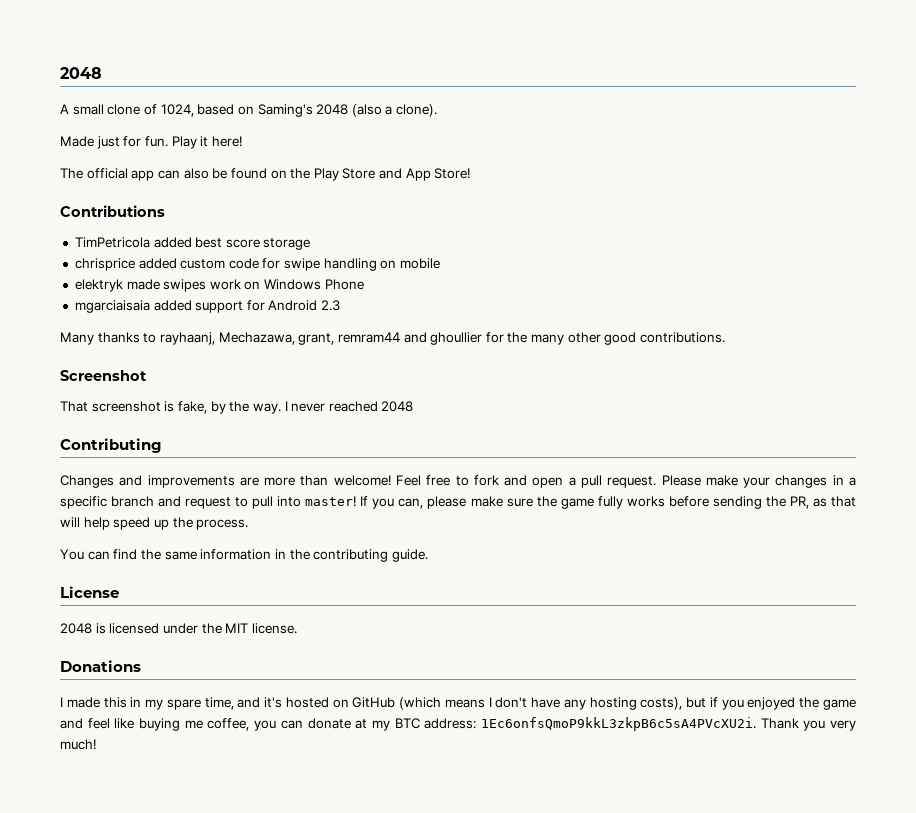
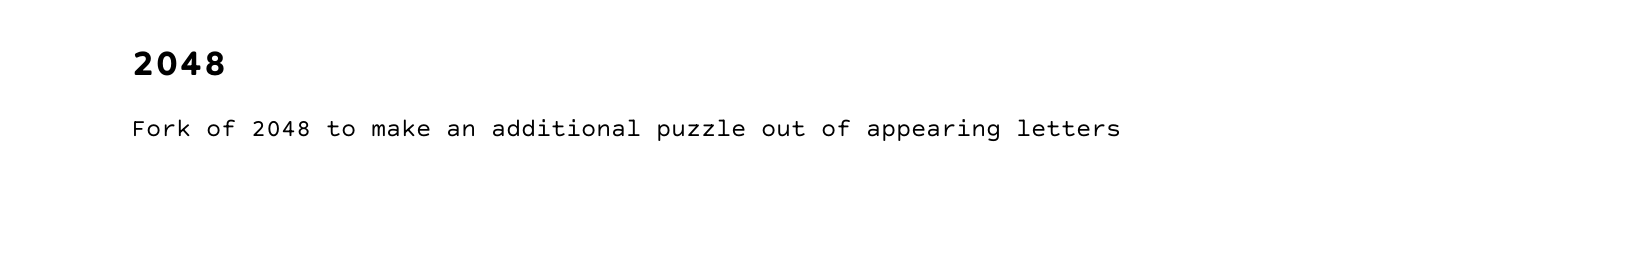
[60,67,102,79] [60,104,438,117] [60,136,242,149] [60,168,471,181] [60,205,165,217] [74,237,311,250] [74,258,441,271] [74,279,364,292] [74,300,341,313] [60,332,726,345] [60,370,147,381] [60,401,414,414] [60,438,162,453] [60,475,857,488] [60,496,857,509] [60,517,249,530] [60,549,428,562] [60,586,119,598] [60,623,297,634] [60,660,141,672] [60,697,856,710] [60,717,856,731] [60,739,96,750] 2048 // A small clone of 1024, based on Saming's 2048 (also a clone). // Made just for fun. Play it here! // The official app can also be found on the Play Store and App Store! // Contributions // TimPetricola added best score storage // chrisprice added custom code for swipe handling on mobile // elektryk made swipes work on Windows Phone // mgarciaisaia added support for Android 2.3 // Many thanks to rayhaanj, Mechazawa, grant, remram44 and ghoullier for the many other good contributions. // Screenshot // That screenshot is fake, by the way. I never reached 2048 // Contributing // Changes and improvements are more than welcome! Feel free to fork and open a pull request. Please make your changes in a specific branch and request to pull into master! If you can, please make sure the game fully works before sending the PR, as that will help speed up the process. // You can find the same information in the contributing guide. // License // 2048 is licensed under the MIT license. // Donations // I made this in my spare time, and it's hosted on GitHub (which means I don't have any hosting costs), but if you enjoyed the game and feel like buying me coffee, you can donate at my BTC address: 1Ec6onfsQmoP9kkL3zkpB6c5sA4PVcXU2i. Thank you very much! -> [131,51,227,76] [131,119,1121,142] 2048 // Fork of 2048 to make an additional puzzle out of appearing letters

